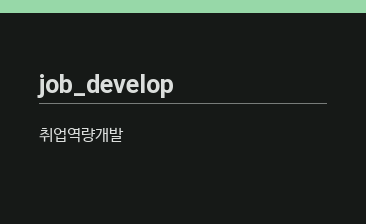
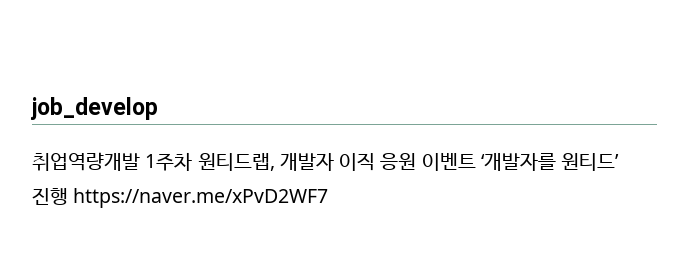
(124, 135) none -> [145,152,620,171] [32,187,329,208] 1주차 원티드랩, 개발자 이직 응원 이벤트 ‘개발자를 원티드’ 진행 https://naver.me/xPvD2WF7

